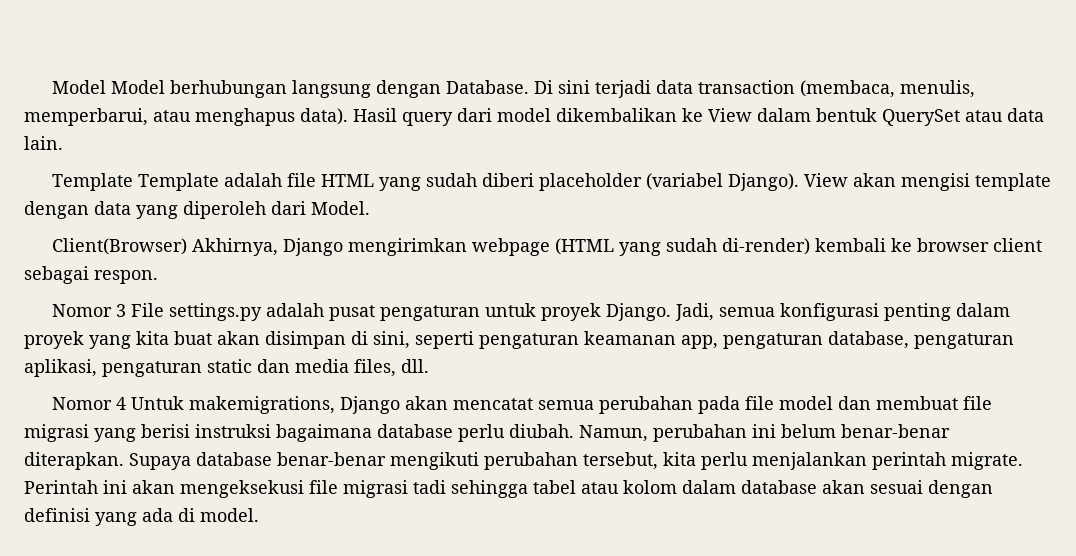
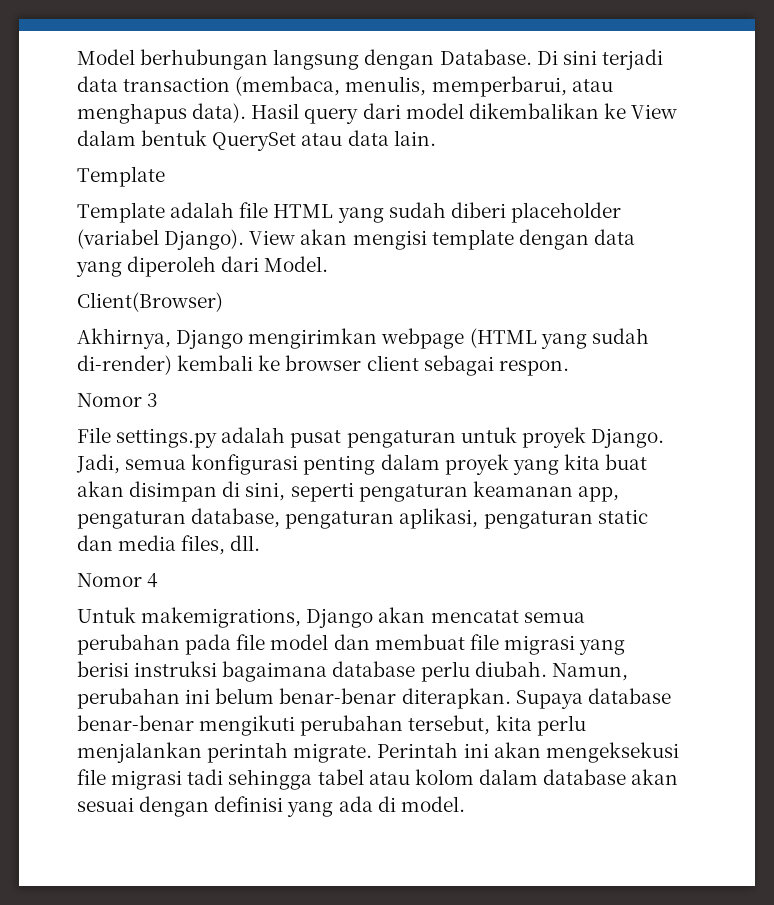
[51,80,165,94] Model Model -> [77,49,135,65] Model
(133, 182) none -> (165, 176) //
(187, 246) none -> (223, 302) //
(126, 310) none -> (159, 400) //
(126, 403) none -> (159, 580) //

